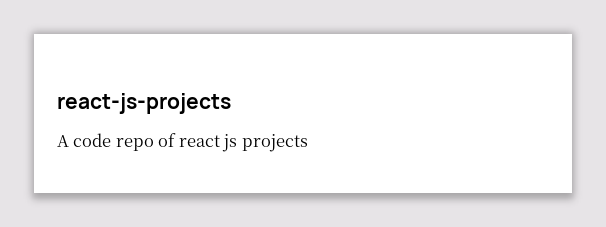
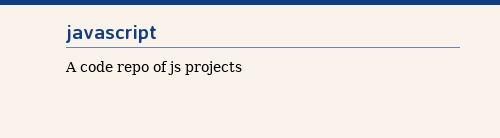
[57,93,231,114] react-js-projects -> [66,25,157,43] javascript
[178,135,220,147] react -> (168, 66) none

